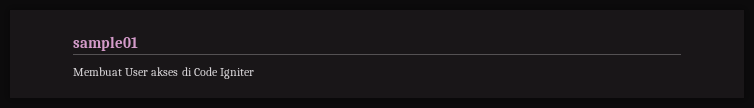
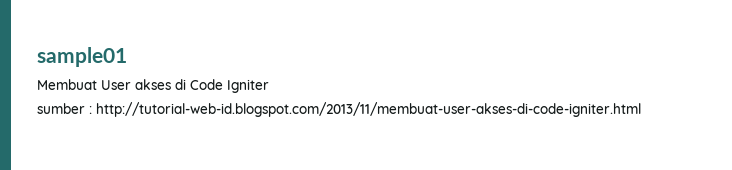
(255, 73) none -> [37,102,641,117] // sumber : http://tutorial-web-id.blogspot.com/2013/11/membuat-user-akses-di-code-igniter.html

